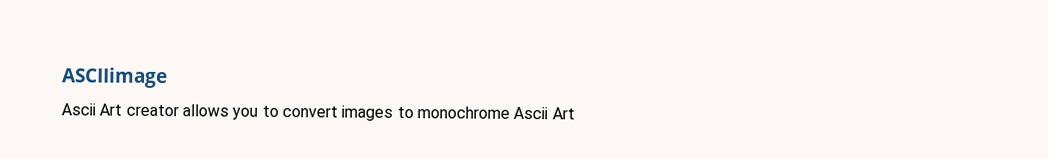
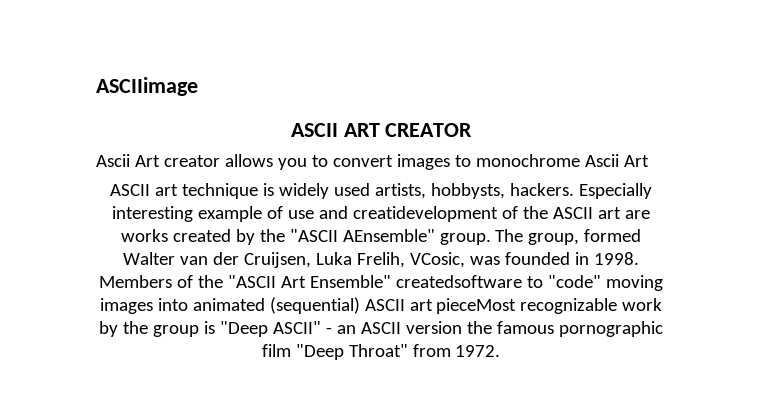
(168, 78) none -> [290,123,473,137] // ASCII ART CREATOR
(575, 113) none -> [110,183,652,199] [112,206,650,222] [120,229,642,245] [123,252,639,268] [99,275,663,291] [99,297,663,314] [99,321,663,337] [261,344,501,360] // ASCII art technique is widely used artists, hobbysts, hackers. Especially interesting example of use and creatidevelopment of the ASCII art are works created by the "ASCII AEnsemble" group. The group, formed Walter van der Cruijsen, Luka Frelih, VCosic, was founded in 1998. Members of the "ASCII Art Ensemble" createdsoftware to "code" moving images into animated (sequential) ASCII art pieceMost recognizable work by the group is "Deep ASCII" - an ASCII version the famous pornographic film "Deep Throat" from 1972.

